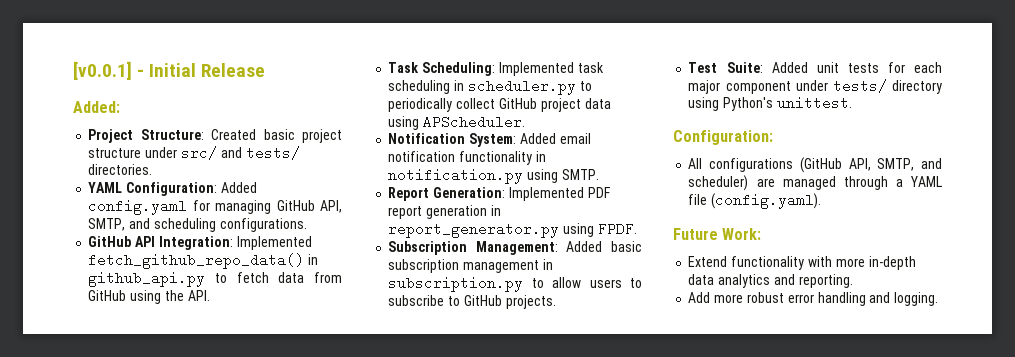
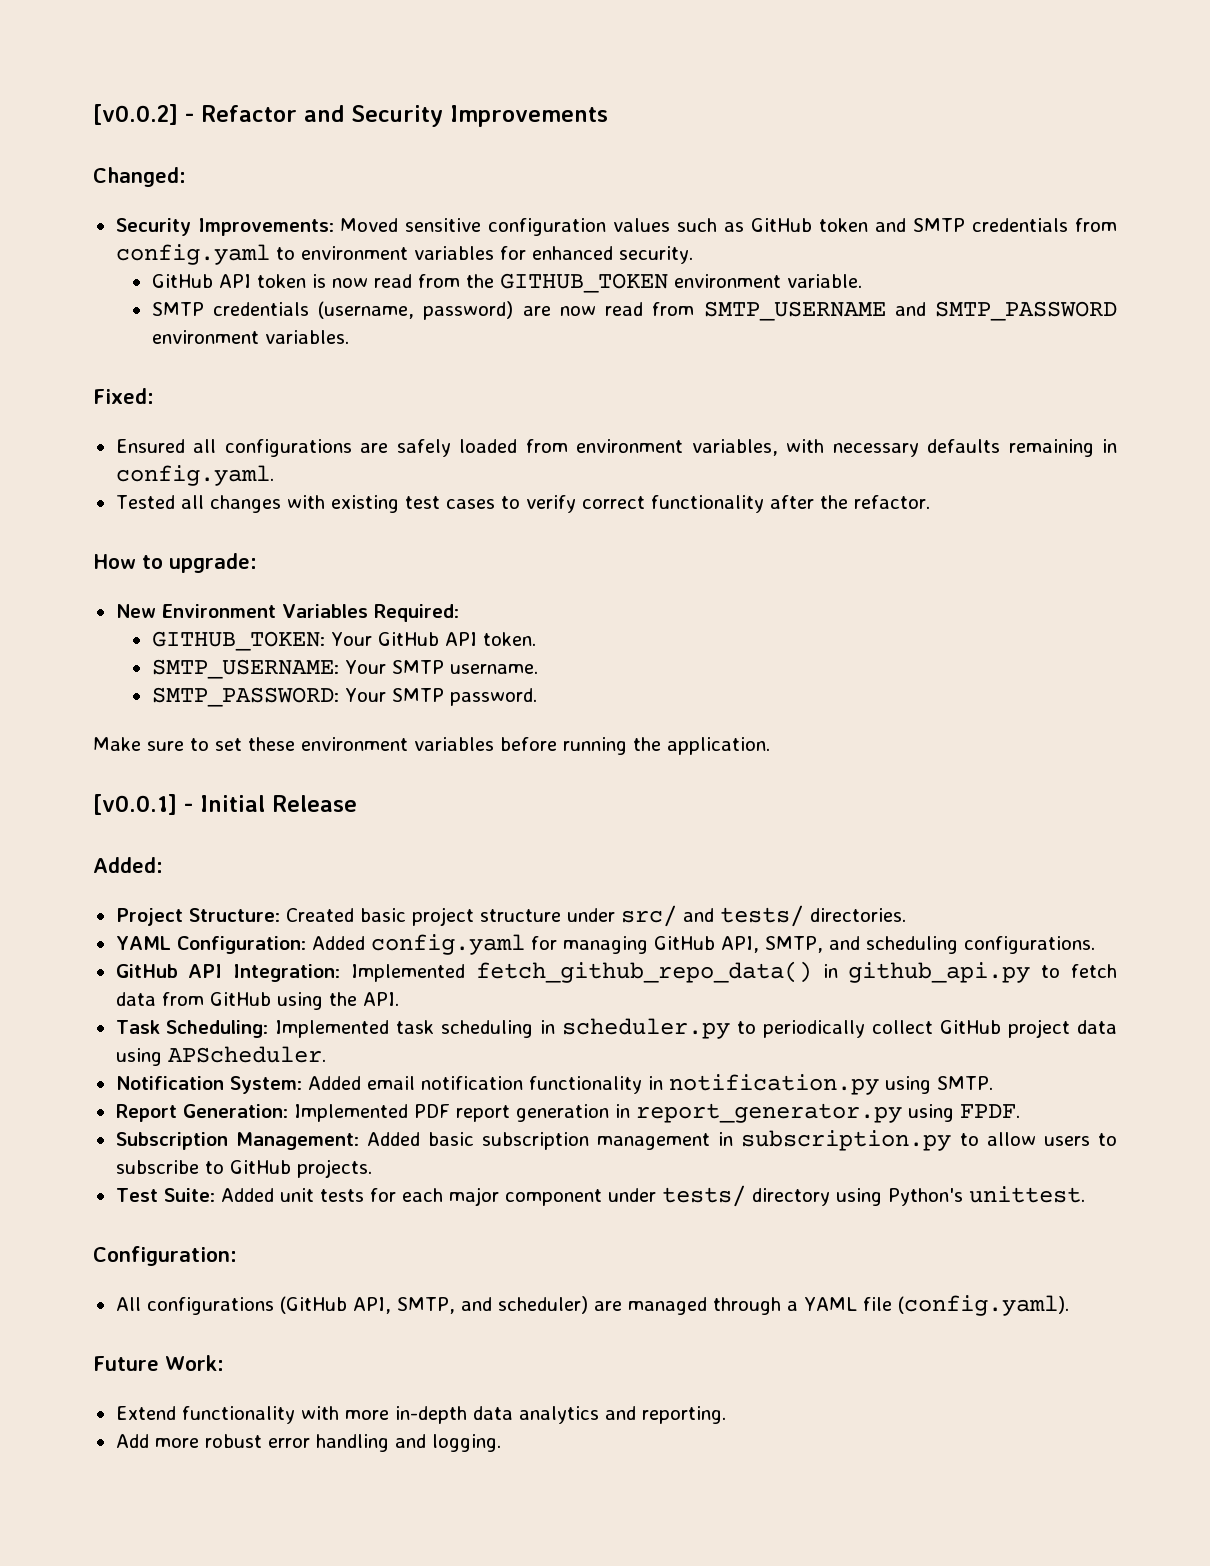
(73, 70) none -> [93,104,608,127] [93,167,186,187] [115,218,1118,236] [115,244,693,265] [151,273,862,293] [151,301,1117,321] [151,330,349,344] [93,388,154,404] [115,439,1118,457] [115,465,274,486] [115,495,930,513] [93,553,257,573] [115,604,459,622] [151,631,536,651] [151,659,538,679] [151,687,537,707] [93,737,770,755] [v0.0.2] - Refactor and Security Improvements // Changed: // Security Improvements: Moved sensitive configuration values such as GitHub token and SMTP credentials from config.yaml to environment variables for enhanced security. // GitHub API token is now read from the GITHUB_TOKEN environment variable. // SMTP credentials (username, password) are now read from SMTP_USERNAME and SMTP_PASSWORD environment variables. // Fixed: // Ensured all configurations are safely loaded from environment variables, with necessary defaults remaining in config.yaml. // Tested all changes with existing test cases to verify correct functionality after the refactor. // How to upgrade: // New Environment Variables Required: // GITHUB_TOKEN: Your GitHub API token. // SMTP_USERNAME: Your SMTP username. // SMTP_PASSWORD: Your SMTP password. // Make sure to set these environment variables before running the application. //

